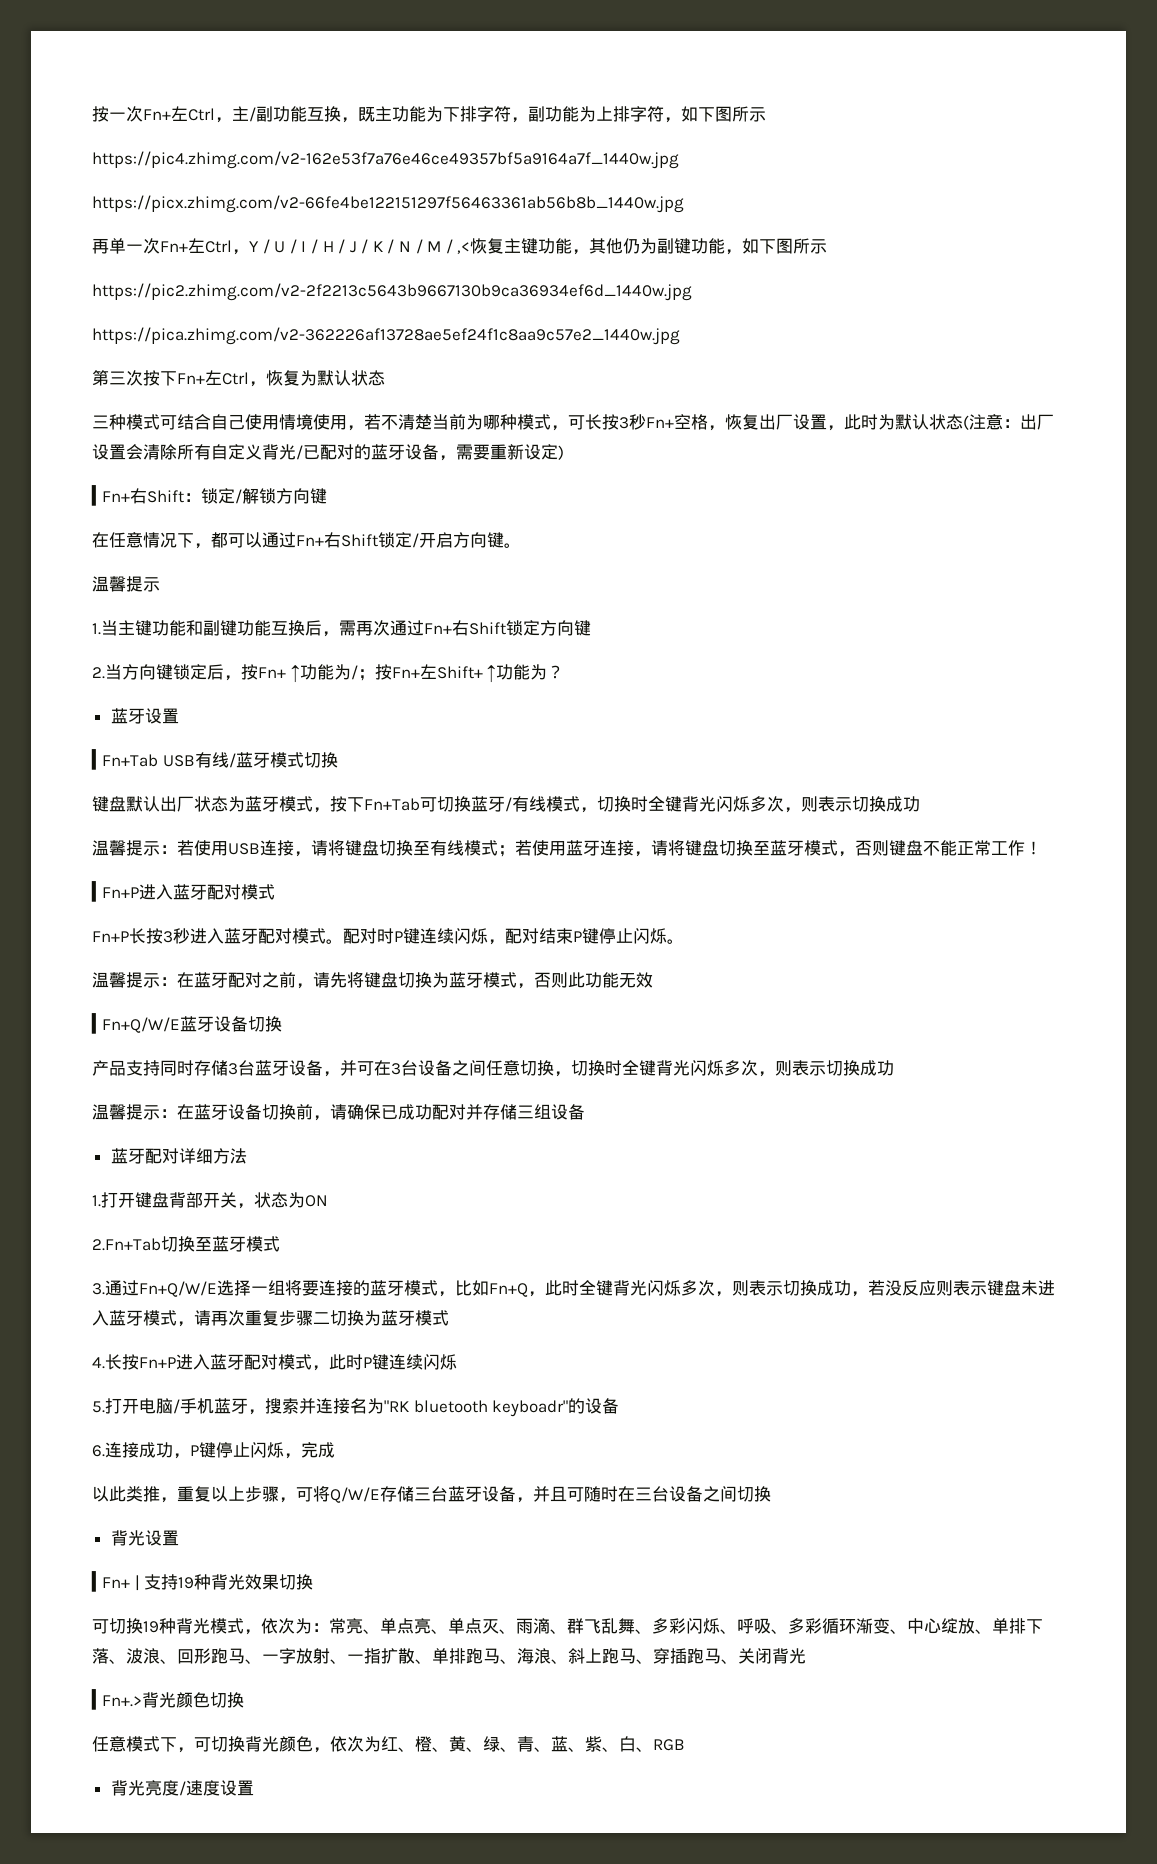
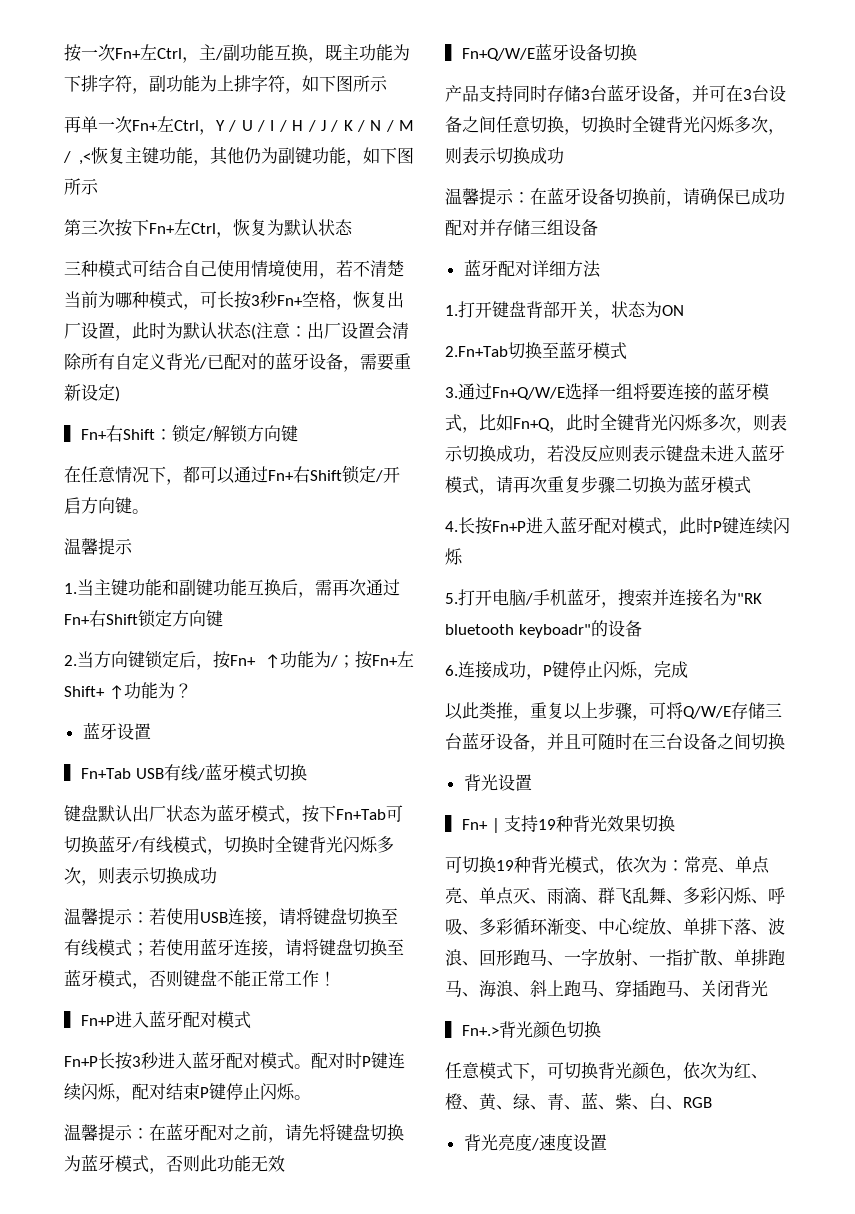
[92,151,679,169] [92,195,684,213] // https://pic4.zhimg.com/v2-162e53f7a76e46ce49357bf5a9164a7f_1440w.jpg // https://picx.zhimg.com/v2-66fe4be122151297f56463361ab56b8b_1440w.jpg -> (388, 83) none
[92,283,692,301] [92,327,680,345] // https://pic2.zhimg.com/v2-2f2213c5643b9667130b9ca36934ef6d_1440w.jpg // https://pica.zhimg.com/v2-362226af13728ae5ef24f1c8aa9c57e2_1440w.jpg -> (99, 186) none

